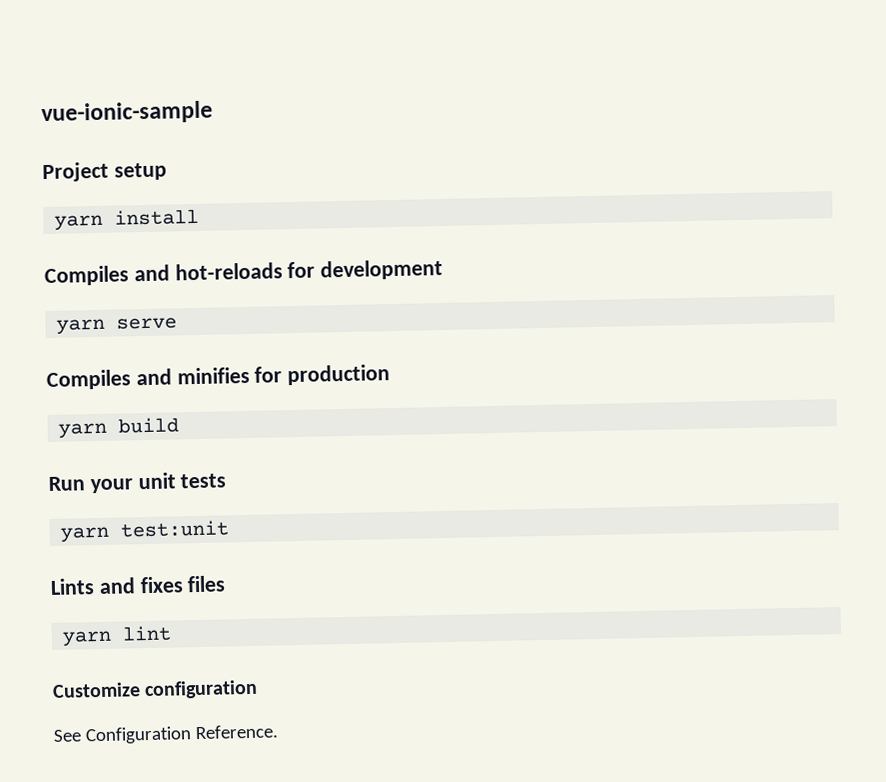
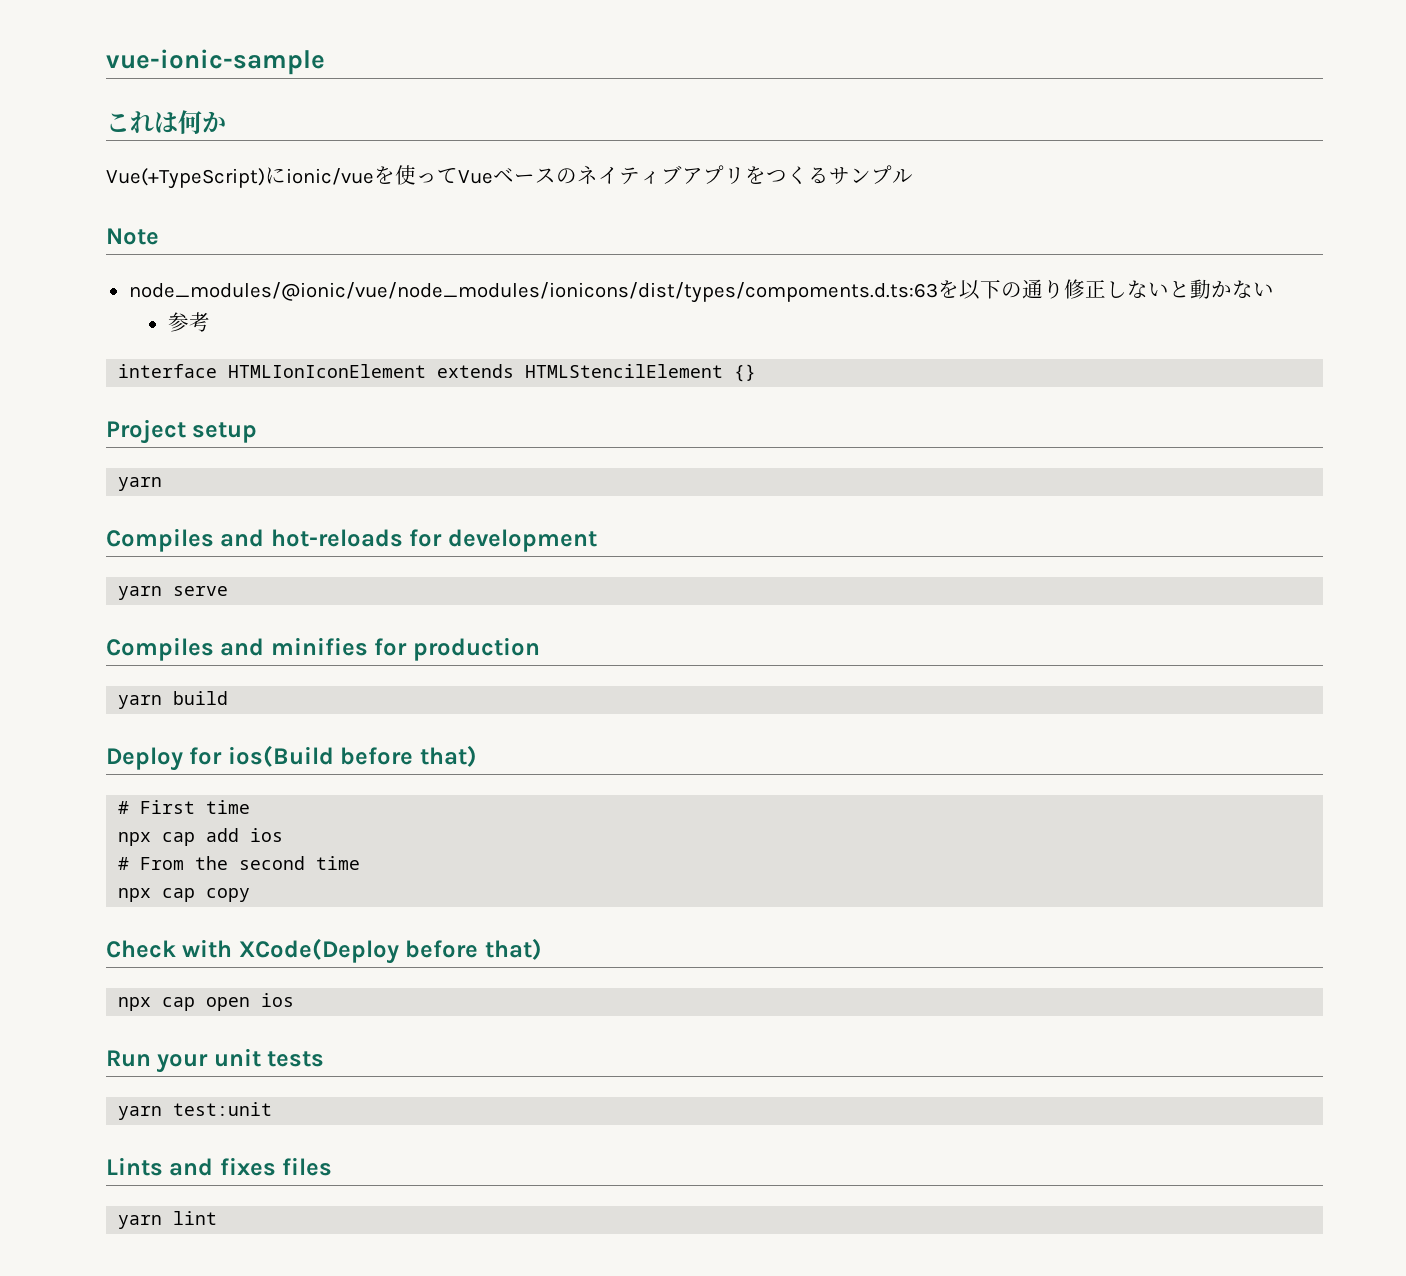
(213, 113) none -> [106,110,226,134] [106,165,913,189] [106,228,159,245] [128,279,1274,303] [167,312,210,332] [118,364,757,382] // これは何か // Vue(+TypeScript)にionic/vueを使ってVueベースのネイティブアプリをつくるサンプル // Note // node_modules/@ionic/vue/node_modules/ionicons/dist/types/compoments.d.ts:63を以下の通り修正しないと動かない // 参考 // interface HTMLIonIconElement extends HTMLStencilElement {}
[114,208,200,226] install -> (163, 484) none
(180, 425) none -> [106,745,477,771] [118,800,251,814] [118,828,284,846] [118,856,361,870] [118,888,251,902] [106,938,542,964] [118,993,295,1011] // Deploy for ios(Build before that) // # First time // npx cap add ios // # From the second time // npx cap copy // Check with XCode(Deploy before that) // npx cap open ios
[52,679,259,700] [53,724,278,745] // Customize configuration // See Configuration Reference. -> (218, 1218) none

